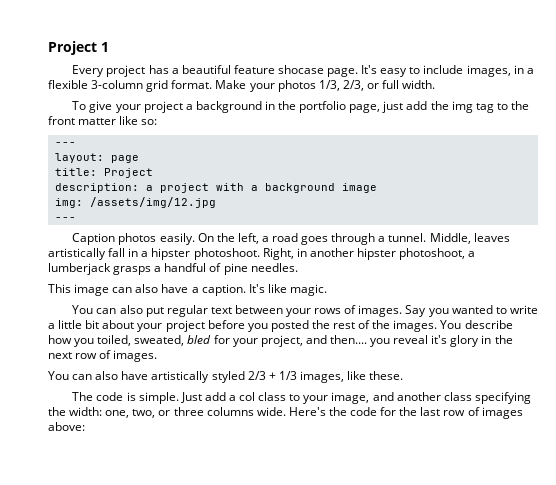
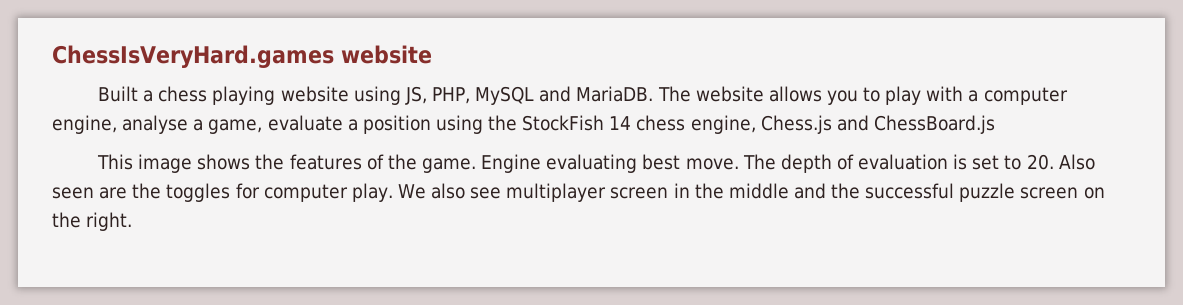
[48,41,109,55] [72,65,534,77] [48,80,436,92] [72,101,529,113] [48,116,158,125] [54,142,76,146] [54,153,139,163] [54,168,153,178] [54,183,377,193] [54,197,216,208] [54,217,76,221] [72,233,510,245] [48,248,476,260] [48,263,298,275] [48,284,327,296] [72,305,538,317] [48,320,513,332] [48,335,513,347] [48,350,158,362] [48,371,404,383] [72,392,531,404] [48,407,523,419] [48,422,85,431] Project 1 // Every project has a beautiful feature shocase page. It's easy to include images, in a flexible 3-column grid format. Make your photos 1/3, 2/3, or full width. // To give your project a background in the portfolio page, just add the img tag to the front matter like so: // --- // layout: page // title: Project // description: a project with a background image // img: /assets/img/12.jpg // --- // Caption photos easily. On the left, a road goes through a tunnel. Middle, leaves artistically fall in a hipster photoshoot. Right, in another hipster photoshoot, a lumberjack grasps a handful of pine needles. // This image can also have a caption. It's like magic. // You can also put regular text between your rows of images. Say you wanted to write a little bit about your project before you posted the rest of the images. You describe how you toiled, sweated, bled for your project, and then.... you reveal it's glory in the next row of images. // You can also have artistically styled 2/3 + 1/3 images, like these. // The code is simple. Just add a col class to your image, and another class specifying the width: one, two, or three columns wide. Here's the code for the last row of images above: -> [52,45,432,68] [98,86,1068,105] [52,115,995,134] [97,154,1095,173] [52,183,1105,202] [52,212,133,231] ChessIsVeryHard.games website // Built a chess playing website using JS, PHP, MySQL and MariaDB. The website allows you to play with a computer engine, analyse a game, evaluate a position using the StockFish 14 chess engine, Chess.js and ChessBoard.js // This image shows the features of the game. Engine evaluating best move. The depth of evaluation is set to 20. Also seen are the toggles for computer play. We also see multiplayer screen in the middle and the successful puzzle screen on the right.

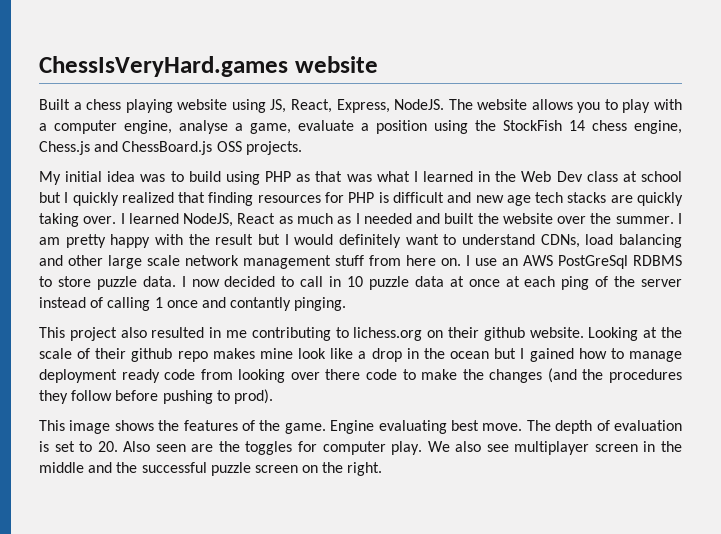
[431,86,654,105] PHP, MySQL and MariaDB. -> [290,99,445,113] React, Express, NodeJS.
(995, 124) none -> [216,141,302,155] [39,171,682,185] [39,192,683,206] [39,213,683,227] [39,234,682,248] [39,255,682,269] [39,276,682,290] [39,297,347,311] [39,327,682,341] [39,348,682,362] [39,368,682,383] [39,389,273,404] OSS projects. // My initial idea was to build using PHP as that was what I learned in the Web Dev class at school but I quickly realized that finding resources for PHP is difficult and new age tech stacks are quickly taking over. I learned NodeJS, React as much as I needed and built the website over the summer. I am pretty happy with the result but I would definitely want to understand CDNs, load balancing and other large scale network management stuff from here on. I use an AWS PostGreSql RDBMS to store puzzle data. I now decided to call in 10 puzzle data at once at each ping of the server instead of calling 1 once and contantly pinging. // This project also resulted in me contributing to lichess.org on their github website. Looking at the scale of their github repo makes mine look like a drop in the ocean but I gained how to manage deployment ready code from looking over there code to make the changes (and the procedures they follow before pushing to prod).

